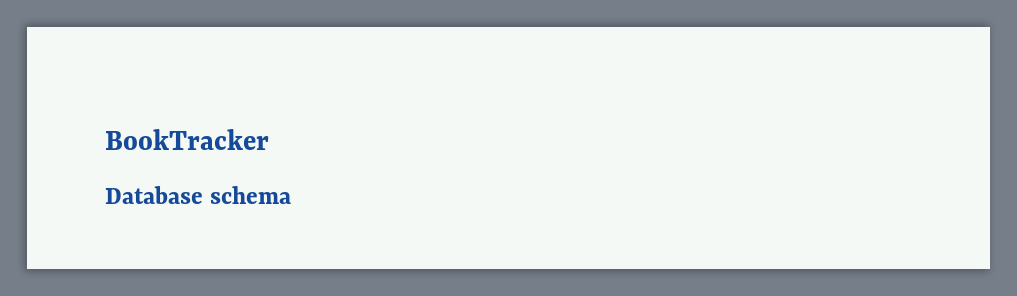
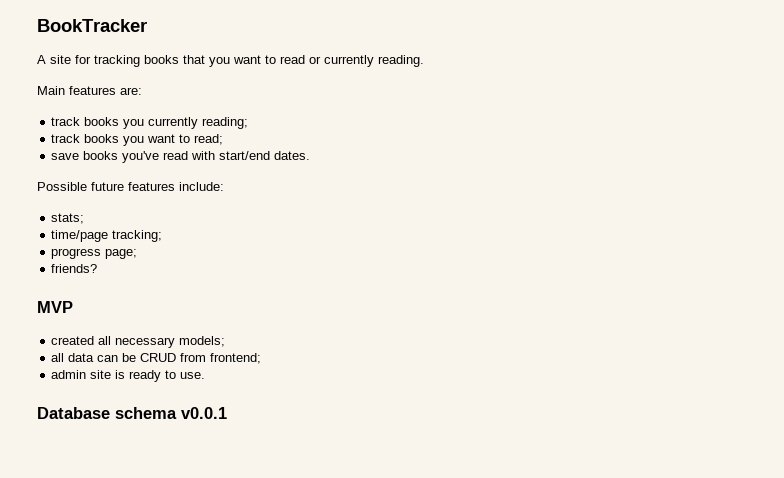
(269, 139) none -> [37,55,424,67] [37,86,142,95] [51,117,249,129] [51,134,224,146] [51,151,311,163] [37,182,224,191] [51,213,85,224] [51,230,163,242] [51,248,138,259] [51,264,98,273] [37,301,73,313] [51,336,226,348] [51,353,262,364] [51,370,206,382] // A site for tracking books that you want to read or currently reading. // Main features are: // track books you currently reading; // track books you want to read; // save books you've read with start/end dates. // Possible future features include: // stats; // time/page tracking; // progress page; // friends? // MVP // created all necessary models; // all data can be CRUD from frontend; // admin site is ready to use.
(292, 195) none -> [181,407,227,419] v0.0.1

